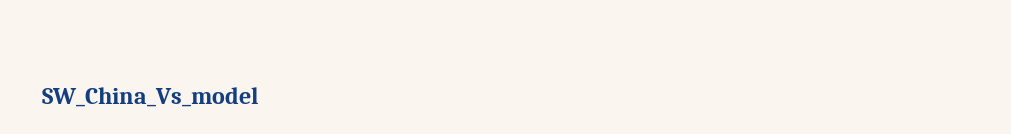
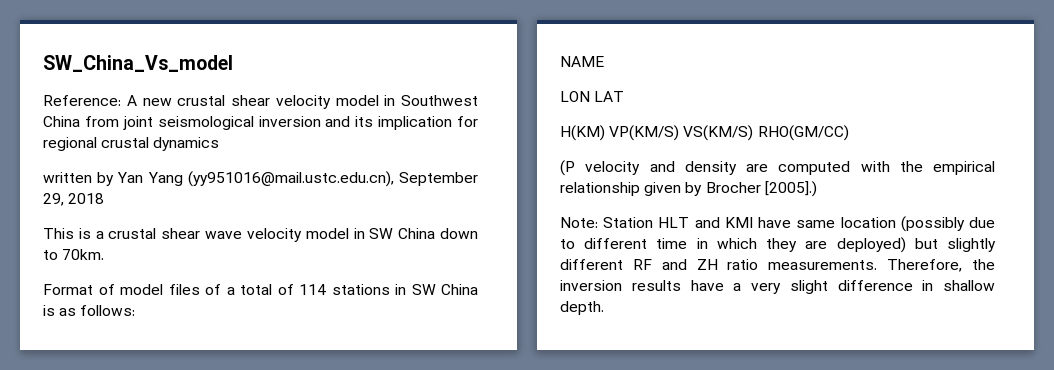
(258, 97) none -> [43,95,478,109] [43,116,478,130] [43,137,220,151] [43,171,478,187] [43,193,105,206] [43,228,478,242] [43,249,105,260] [43,284,478,295] [43,305,136,316] [560,56,604,67] [560,91,625,102] [560,125,849,141] [560,160,995,176] [560,181,817,197] [560,216,995,232] [560,237,996,253] [560,259,995,272] [560,280,995,294] [560,301,604,315] // Reference: A new crustal shear velocity model in Southwest China from joint seismological inversion and its implication for regional crustal dynamics // written by Yan Yang (yy951016@mail.ustc.edu.cn), September 29, 2018 // This is a crustal shear wave velocity model in SW China down to 70km. // Format of model files of a total of 114 stations in SW China is as follows: // NAME // LON LAT // H(KM) VP(KM/S) VS(KM/S) RHO(GM/CC) // (P velocity and density are computed with the empirical relationship given by Brocher [2005].) // Note: Station HLT and KMI have same location (possibly due to different time in which they are deployed) but slightly different RF and ZH ratio measurements. Therefore, the inversion results have a very slight difference in shallow depth.

